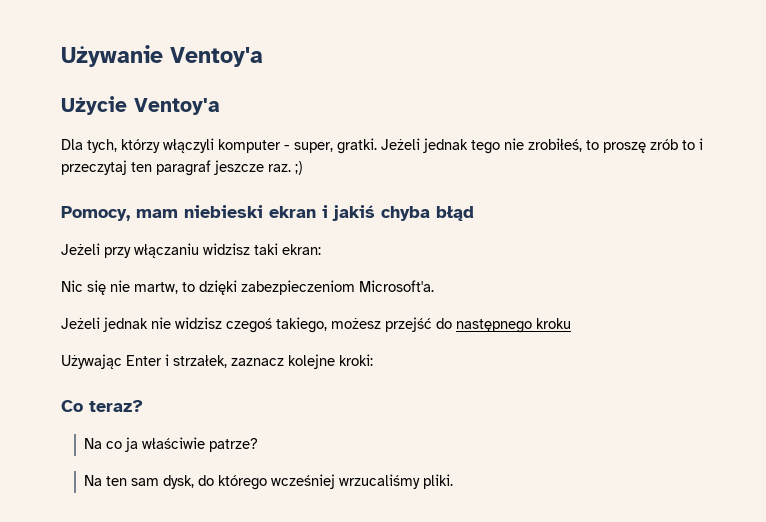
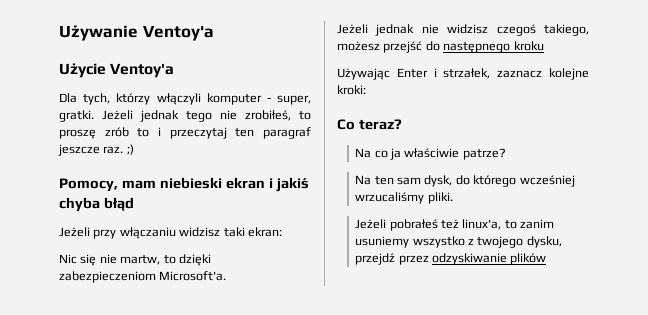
(453, 481) none -> [355,219,555,231] [355,236,562,248] [355,253,547,265] // Jeżeli pobrałeś też linux'a, to zanim usuniemy wszystko z twojego dysku, przejdź przez odzyskiwanie plików

